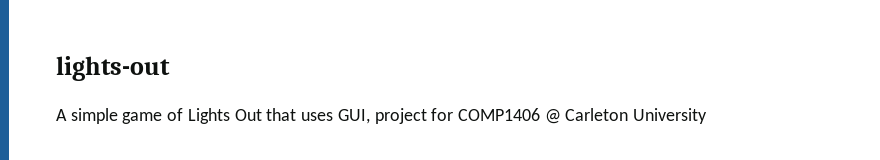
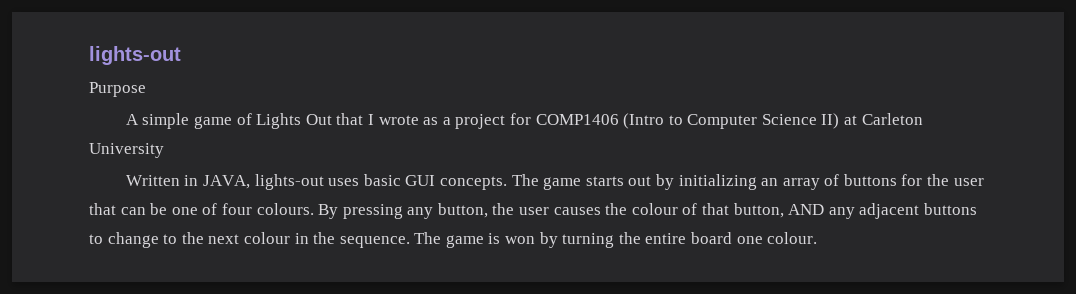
[56,56,170,81] lights-out -> [89,46,181,65] [89,82,146,97] lights-out // Purpose
[301,108,708,124] uses GUI, project for COMP1406 @ Carleton University -> [367,113,923,129] [89,143,164,158] [125,174,984,190] [89,203,977,219] [89,232,818,248] I wrote as a project for COMP1406 (Intro to Computer Science II) at Carleton University // Written in JAVA, lights-out uses basic GUI concepts. The game starts out by initializing an array of buttons for the user that can be one of four colours. By pressing any button, the user causes the colour of that button, AND any adjacent buttons to change to the next colour in the sequence. The game is won by turning the entire board one colour.

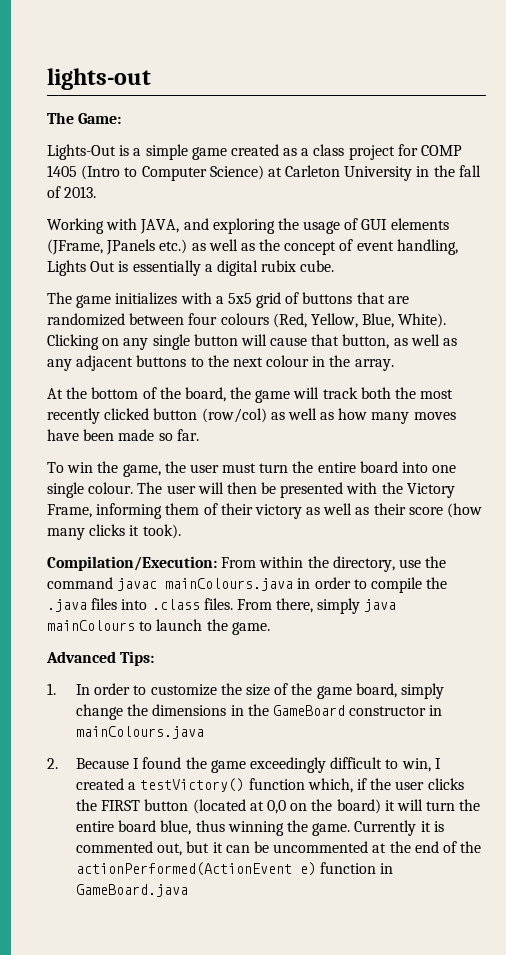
[89,82,146,97] [125,113,419,129] Purpose // A simple game of Lights Out that I wrote -> [47,112,122,124] [47,144,279,160] The Game: // Lights-Out is a simple game created
(451, 121) none -> [313,144,345,156] class
[535,114,619,125] COMP1406 -> [421,145,463,156] [47,165,77,177] COMP 1405
[761,113,840,129] Science II) -> [209,165,264,180] Science)
[125,174,984,190] [89,203,825,219] // Written in JAVA, lights-out uses basic GUI concepts. The game starts out by initializing an array of buttons for the user that can be one of four colours. By pressing any button, the user causes the colour of that button, AND -> [416,165,481,177] [47,186,97,198] [47,218,449,234] [47,239,458,255] [47,260,335,276] [47,292,409,308] [47,313,447,328] [47,334,458,350] in the fall of 2013. // Working with JAVA, and exploring the usage of GUI elements (JFrame, JPanels etc.) as well as the concept of event handling, Lights Out is essentially a digital rubix cube. // The game initializes with a 5x5 grid of buttons that are randomized between four colours (Red, Yellow, Blue, White). Clicking on any single button will cause that button, as well as
[107,232,178,248] change to -> (204, 362) none
[339,232,818,248] sequence. The game is won by turning the entire board one colour. -> [354,359,394,371] [47,387,454,403] [47,408,456,424] [47,429,199,441] [47,461,457,477] [47,482,455,498] [47,503,483,519] [47,524,181,540] [47,556,447,572] [47,577,448,593] [47,598,397,614] [47,619,270,635] [46,651,155,666] [47,683,444,699] [76,704,443,720] [76,726,205,739] [47,757,441,773] [76,778,464,793] [76,799,481,814] [76,820,444,836] [76,841,482,856] [76,862,394,876] [76,884,189,897] array. // At the bottom of the board, the game will track both the most recently clicked button (row/col) as well as how many moves have been made so far. // To win the game, the user must turn the entire board into one single colour. The user will then be presented with the Victory Frame, informing them of their victory as well as their score (how many clicks it took). // Compilation/Execution: From within the directory, use the command javac mainColours.java in order to compile the .java files into .class files. From there, simply java mainColours to launch the game. // Advanced Tips: // 1. In order to customize the size of the game board, simply change the dimensions in the GameBoard constructor in mainColours.java // 2. Because I found the game exceedingly difficult to win, I created a testVictory() function which, if the user clicks the FIRST button (located at 0,0 on the board) it will turn the entire board blue, thus winning the game. Currently it is commented out, but it can be uncommented at the end of the actionPerformed(ActionEvent e) function in GameBoard.java

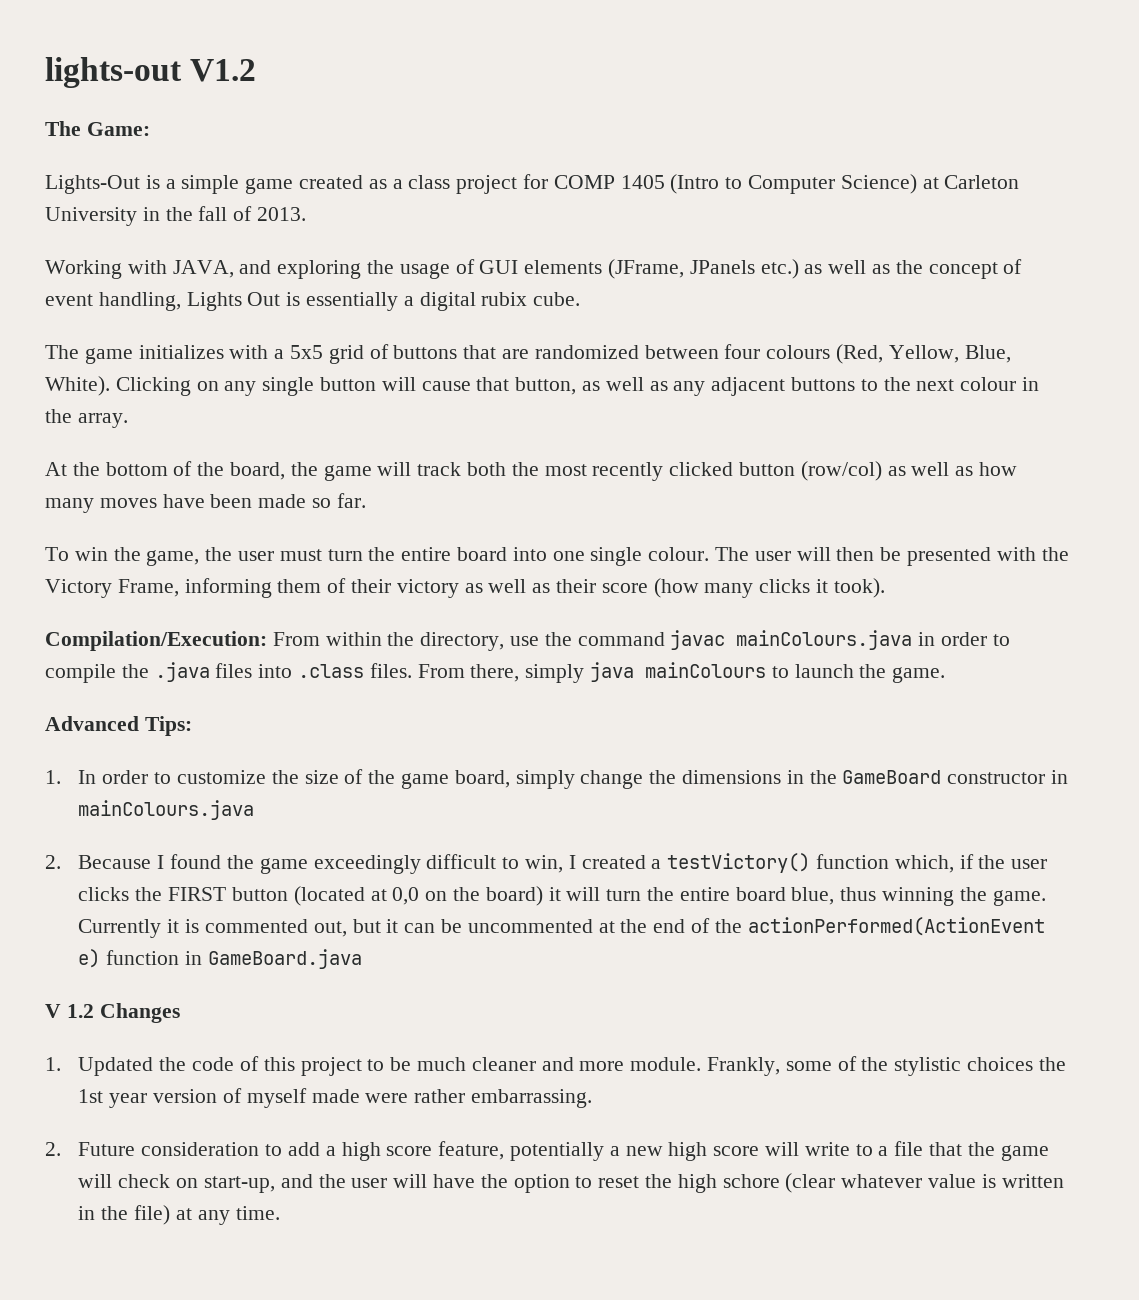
(151, 79) none -> [190,59,257,82] V1.2
(189, 890) none -> [45,1003,180,1023] [45,1056,1066,1076] [78,1088,592,1108] [45,1141,1049,1161] [78,1173,1064,1193] [78,1205,280,1225] // V 1.2 Changes // 1. Updated the code of this project to be much cleaner and more module. Frankly, some of the stylistic choices the 1st year version of myself made were rather embarrassing. // 2. Future consideration to add a high score feature, potentially a new high score will write to a file that the game will check on start-up, and the user will have the option to reset the high schore (clear whatever value is written in the file) at any time.

